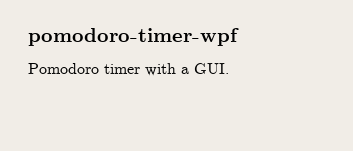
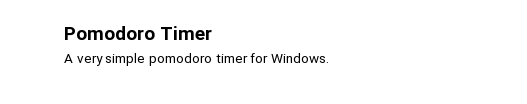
[28,28,239,46] [28,63,229,76] pomodoro-timer-wpf // Pomodoro timer with a GUI. -> [64,26,213,40] [64,53,329,66] Pomodoro Timer // A very simple pomodoro timer for Windows.

